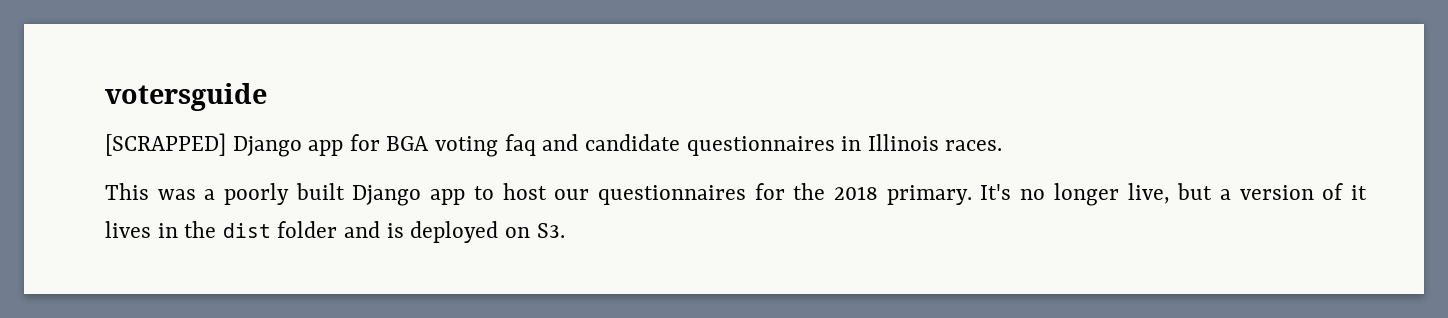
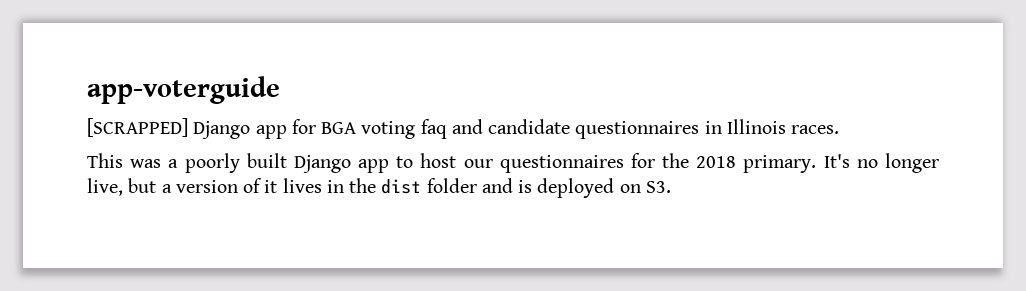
[105,83,267,111] votersguide -> [87,76,280,104] app-voterguide

